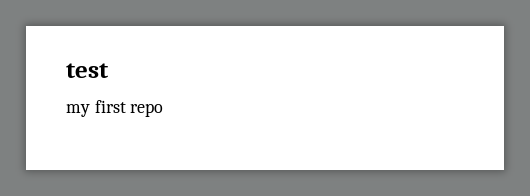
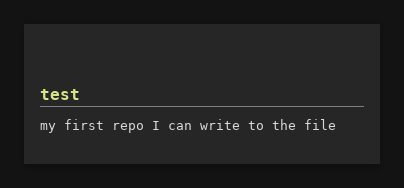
(164, 110) none -> [152,119,336,130] I can write to the file

